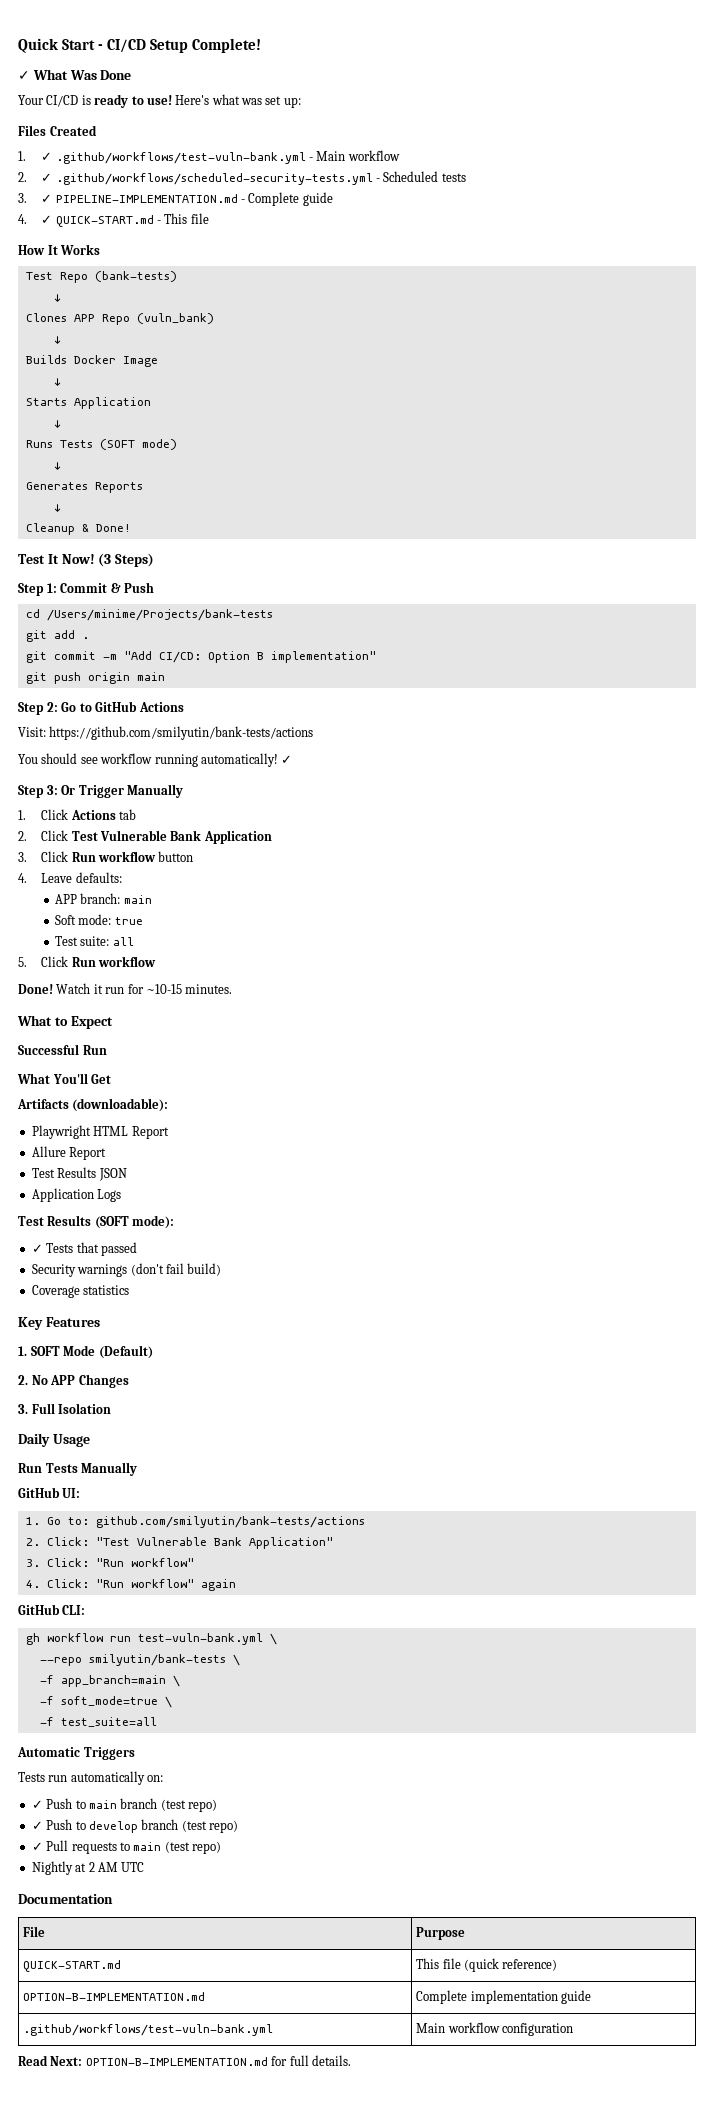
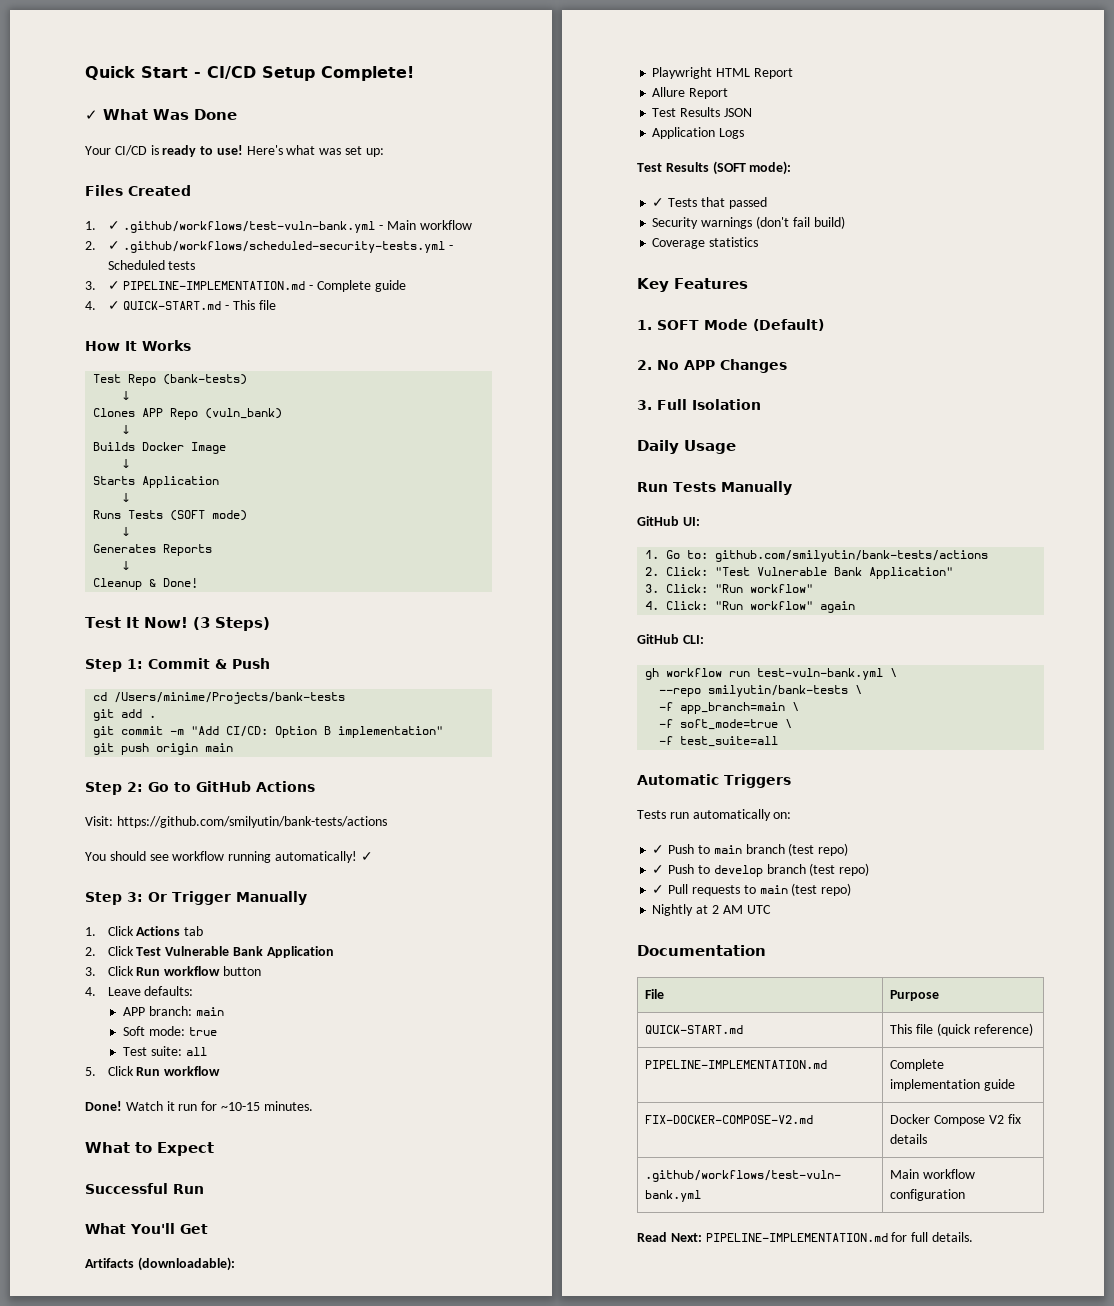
[23,1992,206,2001] OPTION-B-IMPLEMENTATION.md -> [645,1060,828,1069] PIPELINE-IMPLEMENTATION.md
(592, 1997) none -> [645,1115,814,1124] [890,1114,1021,1126] [890,1134,928,1144] // FIX-DOCKER-COMPOSE-V2.md | Docker Compose V2 fix details
[85,2057,268,2066] OPTION-B-IMPLEMENTATION.md -> [705,1233,888,1242] PIPELINE-IMPLEMENTATION.md

